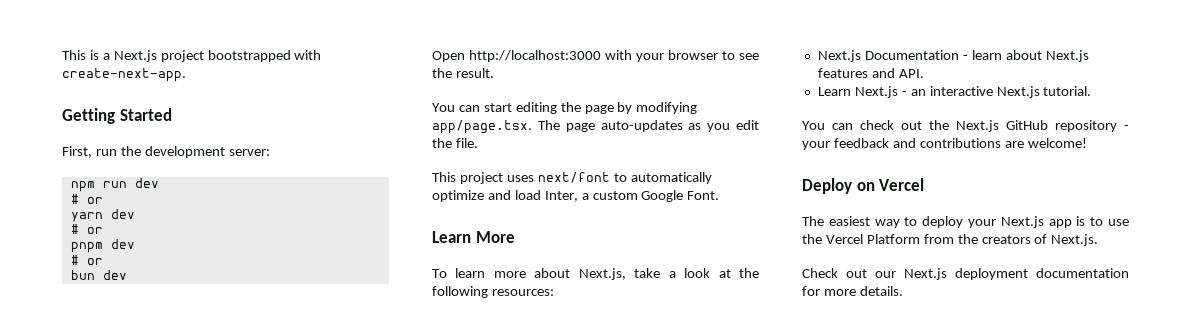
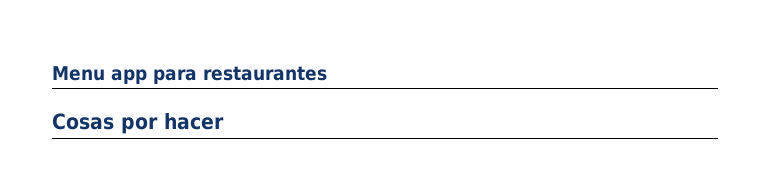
[62,50,322,62] [62,68,186,82] [62,108,172,124] [62,146,270,158] [70,178,159,192] [70,194,103,204] [70,209,135,222] [70,224,103,234] [70,239,135,253] [70,255,103,265] [70,270,127,280] [432,50,759,62] [432,68,494,78] [432,102,698,114] [432,120,759,134] [432,138,478,148] [432,172,712,184] [432,190,720,202] [432,231,515,243] [432,268,759,280] [432,286,554,298] [817,50,1089,62] [817,68,924,78] [817,86,1092,98] [802,120,1129,132] [802,138,1087,150] [802,178,925,194] [802,216,1129,228] [802,234,1099,246] [802,268,1129,280] [802,286,903,296] This is a Next.js project bootstrapped with create-next-app. // Getting Started // First, run the development server: // npm run dev // # or // yarn dev // # or // pnpm dev // # or // bun dev // Open http://localhost:3000 with your browser to see the result. // You can start editing the page by modifying app/page.tsx. The page auto-updates as you edit the file. // This project uses next/font to automatically optimize and load Inter, a custom Google Font. // Learn More // To learn more about Next.js, take a look at the following resources: // Next.js Documentation - learn about Next.js features and API. // Learn Next.js - an interactive Next.js tutorial. // You can check out the Next.js GitHub repository - your feedback and contributions are welcome! // Deploy on Vercel // The easiest way to deploy your Next.js app is to use the Vercel Platform from the creators of Next.js. // Check out our Next.js deployment documentation for more details. -> [52,66,327,84] [52,113,224,134] Menu app para restaurantes // Cosas por hacer

